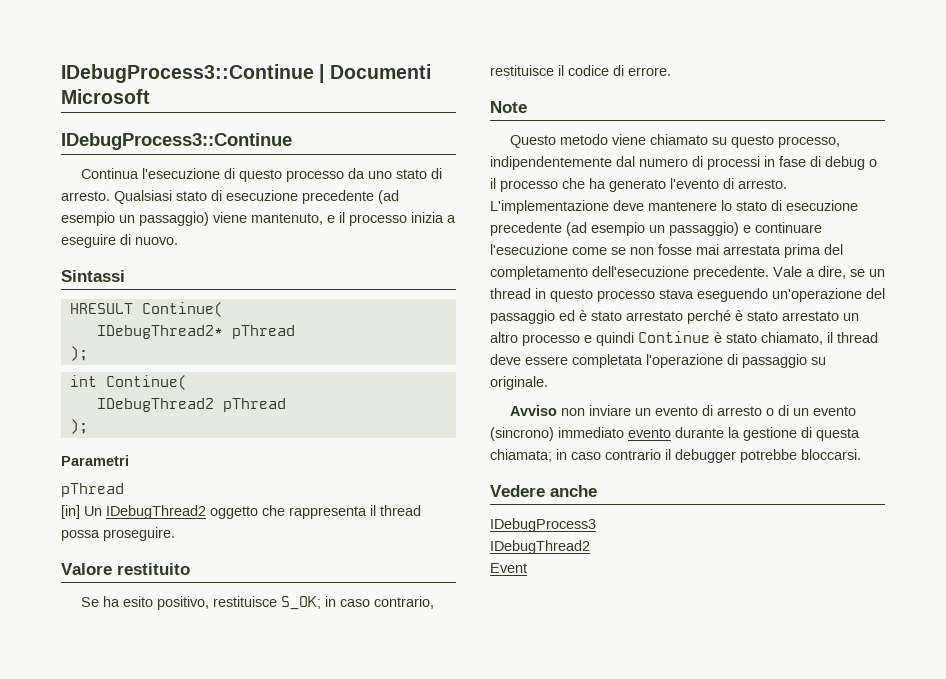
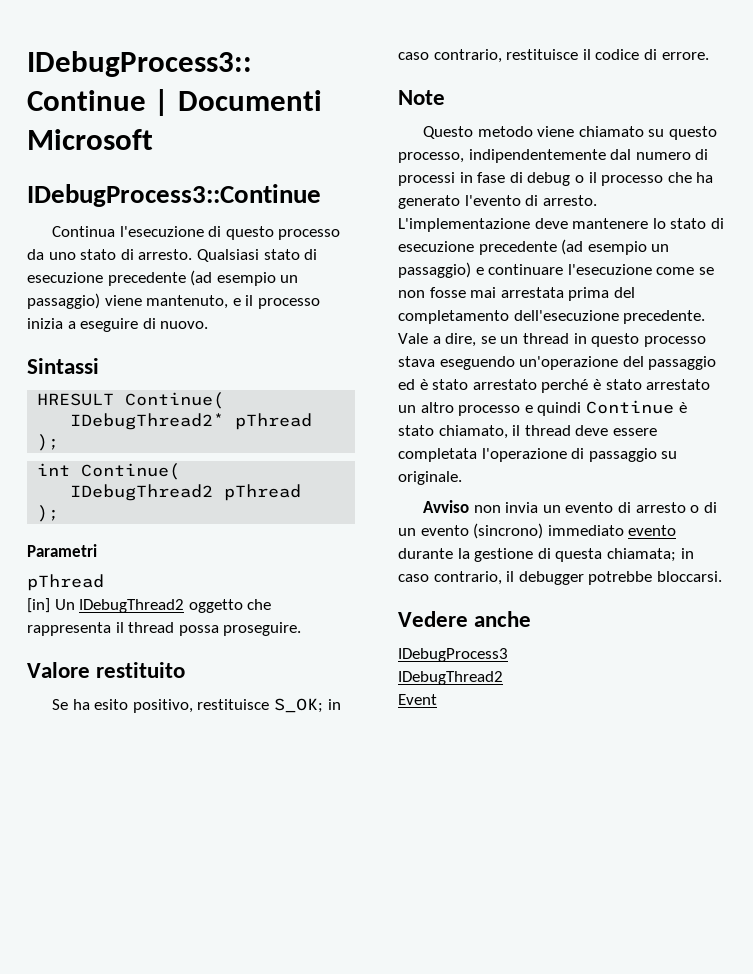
[589,405,632,416] inviare -> [505,502,539,513] invia
[605,449,661,460] contrario -> [433,571,502,585] contrario,

